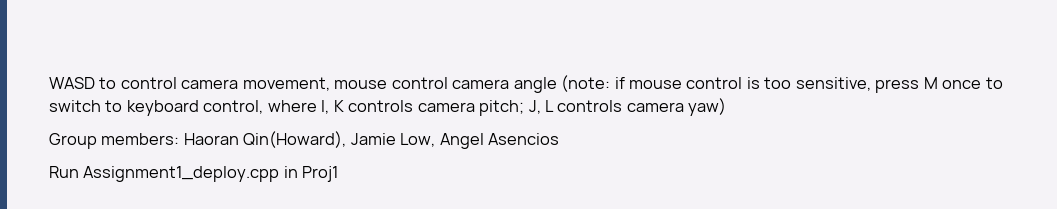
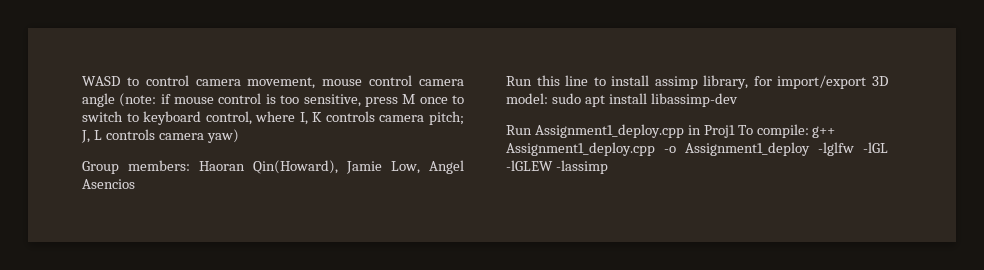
[83,166,339,182] Assignment1_deploy.cpp in Proj1 -> [536,75,888,89] [506,93,738,107] [506,124,836,138] [506,142,888,156] [506,160,608,174] this line to install assimp library, for import/export 3D model: sudo apt install libassimp-dev // Run Assignment1_deploy.cpp in Proj1 To compile: g++ Assignment1_deploy.cpp -o Assignment1_deploy -lglfw -lGL -lGLEW -lassimp

